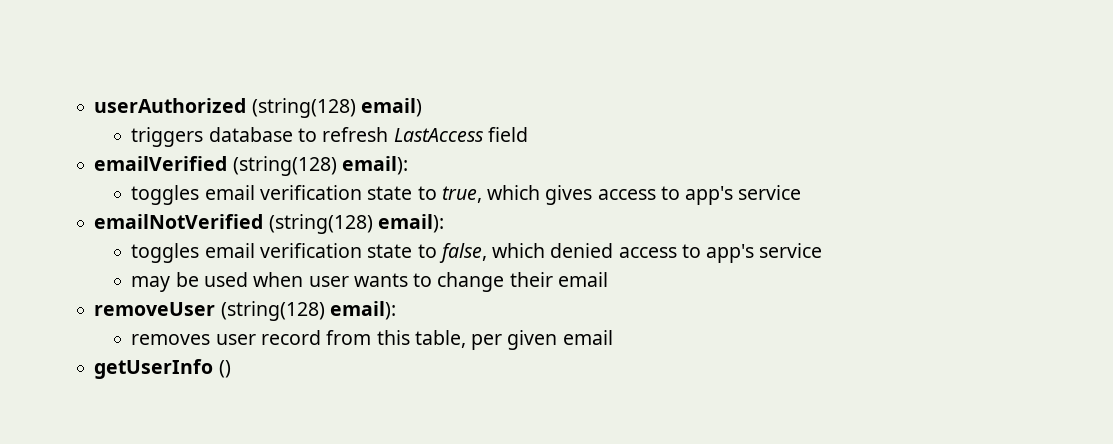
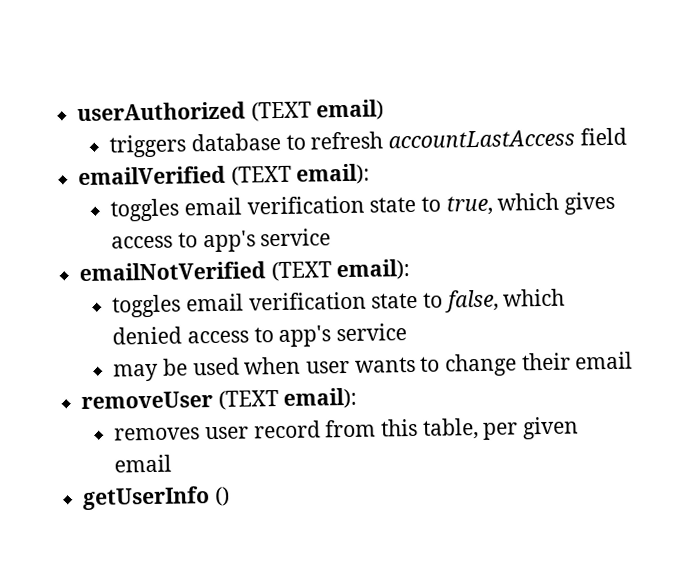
[251,98,356,118] (string(128) -> [250,101,312,122] (TEXT
[393,128,484,142] LastAccess -> [387,129,575,149] accountLastAccess
[232,156,337,176] (string(128) -> [230,165,292,186] (TEXT
[268,214,373,234] (string(128) -> [270,261,332,282] (TEXT
[220,301,325,321] (string(128) -> [217,390,279,410] (TEXT

